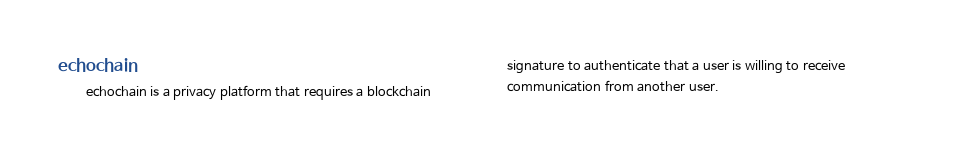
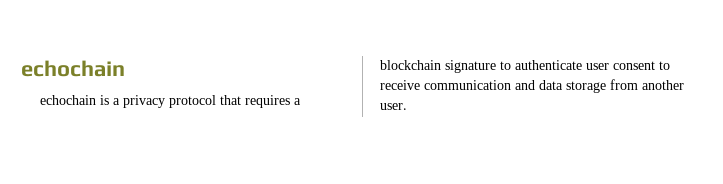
[219,85,272,100] platform -> [168,95,216,108] protocol
[663,60,845,74] [507,81,601,92] that a user is willing to receive communication -> [586,61,670,70] [380,80,606,93] user consent to receive communication and data storage

